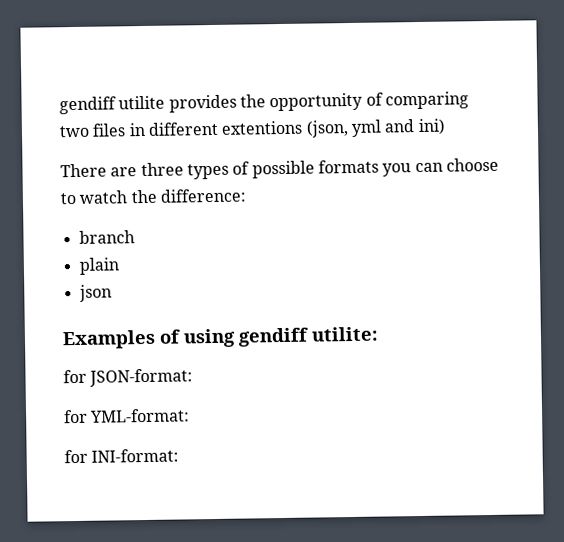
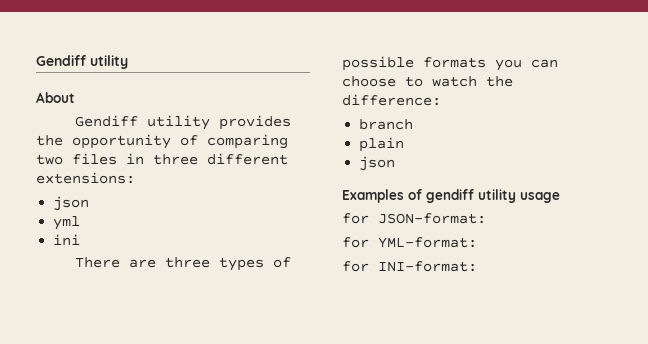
[59,95,166,115] gendiff utilite -> [36,55,128,69] [36,92,75,103] [75,115,211,130] Gendiff utility // About // Gendiff utility
[147,120,349,138] different extentions (json, -> [153,153,288,165] [36,172,135,184] [53,196,90,211] three different extensions: // json //
[384,118,446,136] and ini) -> [53,234,81,246] // ini
[183,326,379,348] using gendiff utilite: -> [426,189,560,203] gendiff utility usage

